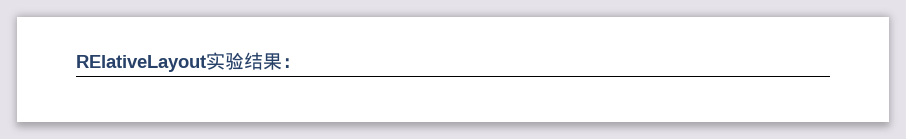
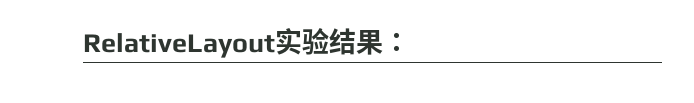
[76,55,206,72] RElativeLayout -> [83,33,275,58] RelativeLayout

